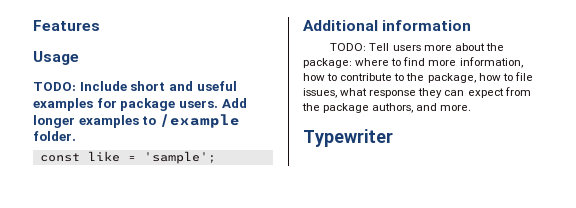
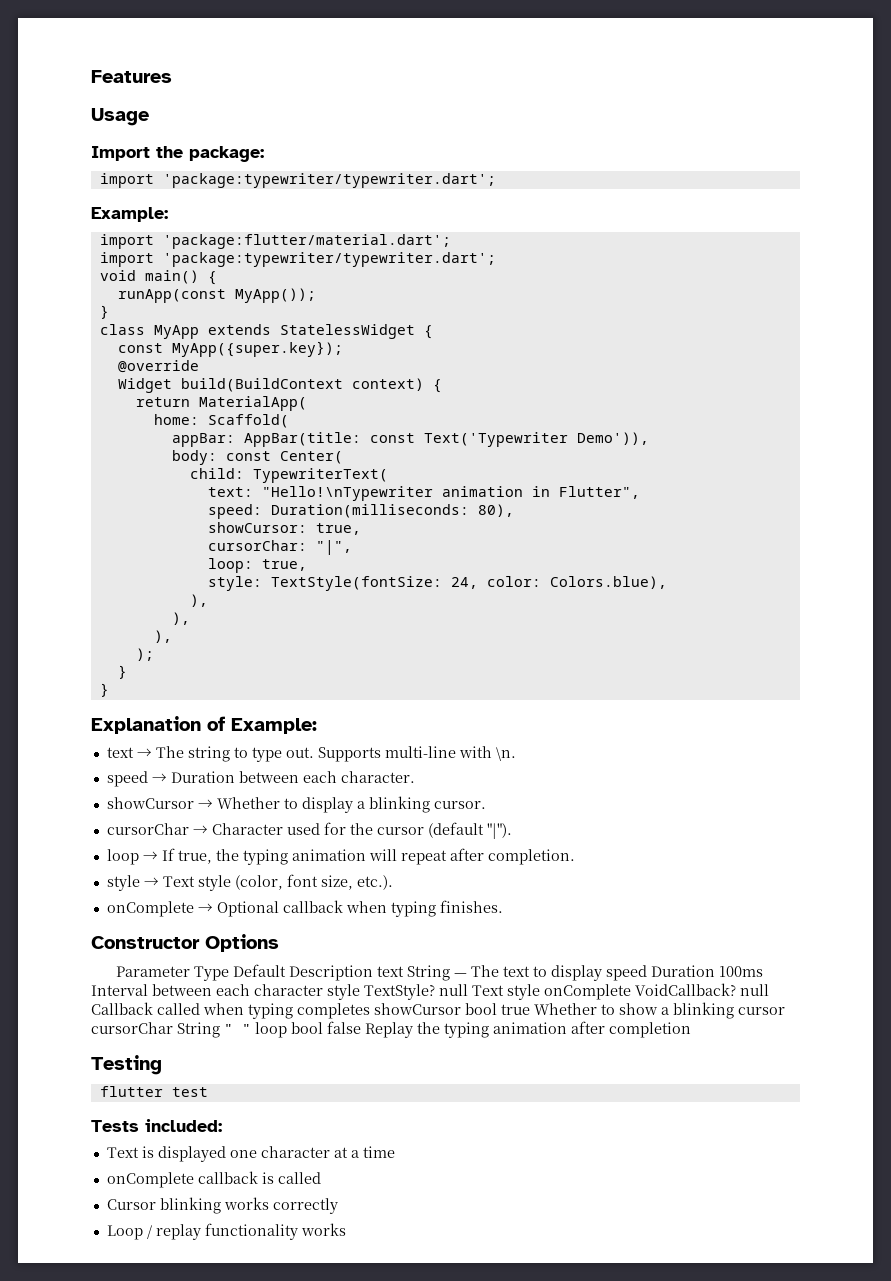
[33,81,237,91] [33,98,247,111] [33,114,240,128] [33,131,76,141] [39,151,216,164] [303,20,472,31] [330,43,504,51] [303,57,523,68] [303,72,533,83] [303,87,531,98] [302,103,472,113] [303,129,393,147] TODO: Include short and useful examples for package users. Add longer examples to /example folder. // const like = 'sample'; // Additional information // TODO: Tell users more about the package: where to find more information, how to contribute to the package, how to file issues, what response they can expect from the package authors, and more. // Typewriter -> [91,146,264,162] [99,173,496,188] [91,207,168,222] [99,234,451,249] [99,252,496,267] [99,270,217,285] [117,288,316,303] [99,305,109,319] [99,324,433,339] [117,341,343,357] [117,360,199,373] [117,378,442,393] [135,396,307,411] [153,414,289,428] [171,432,649,447] [171,450,343,465] [189,468,388,483] [207,486,640,501] [207,504,514,519] [207,522,361,535] [207,540,352,555] [207,558,307,573] [207,576,667,591] [189,594,208,607] [171,612,190,625] [153,630,172,643] [135,648,154,661] [117,665,127,679] [99,683,109,697] [91,716,317,734] [106,746,516,762] [106,771,415,787] [106,796,486,813] [106,822,512,839] [106,848,575,865] [106,874,393,891] [106,900,503,917] [91,934,279,952] [115,964,763,981] [91,983,769,1000] [91,1002,785,1019] [91,1021,691,1038] [91,1055,162,1075] [99,1086,208,1097] [91,1119,222,1132] [106,1146,395,1162] [106,1171,321,1188] [106,1197,338,1214] [106,1223,346,1240] Import the package: // import 'package:typewriter/typewriter.dart'; // Example: // import 'package:flutter/material.dart'; // import 'package:typewriter/typewriter.dart'; // void main() { // runApp(const MyApp()); // } // class MyApp extends StatelessWidget { // const MyApp({super.key}); // @override // Widget build(BuildContext context) { // return MaterialApp( // home: Scaffold( // appBar: AppBar(title: const Text('Typewriter Demo')), // body: const Center( // child: TypewriterText( // text: "Hello!\nTypewriter animation in Flutter", // speed: Duration(milliseconds: 80), // showCursor: true, // cursorChar: "|", // loop: true, // style: TextStyle(fontSize: 24, color: Colors.blue), // ), // ), // ), // ); // } // } // Explanation of Example: // text → The string to type out. Supports multi-line with \n. // speed → Duration between each character. // showCursor → Whether to display a blinking cursor. // cursorChar → Character used for the cursor (default "|"). // loop → If true, the typing animation will repeat after completion. // style → Text style (color, font size, etc.). // onComplete → Optional callback when typing finishes. // Constructor Options // Parameter Type Default Description text String — The text to display speed Duration 100ms Interval between each character style TextStyle? null Text style onComplete VoidCallback? null Callback called when typing completes showCursor bool true Whether to show a blinking cursor cursorChar String " " loop bool false Replay the typing animation after completion // Testing // flutter test // Tests included: // Text is displayed one character at a time // onComplete callback is called // Cursor blinking works correctly // Loop / replay functionality works

